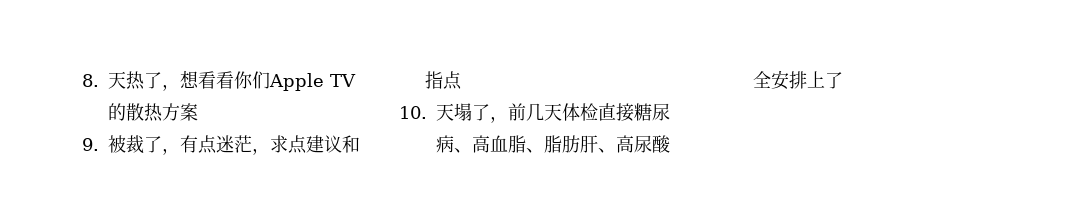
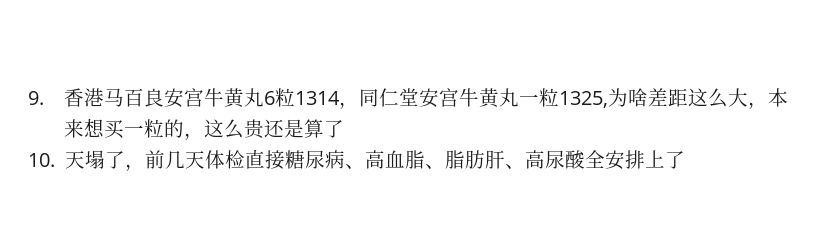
[82,70,356,91] [108,103,198,122] [82,135,360,155] [425,71,462,90] 8.天热了，想看看你们Apple TV的散热方案 // 9.被裁了，有点迷茫，求点建议和指点 -> [28,88,789,109] [64,118,345,140] 9.香港马百良安宫牛黄丸6粒1314，同仁堂安宫牛黄丸一粒1325,为啥差距这么大，本来想买一粒的，这么贵还是算了

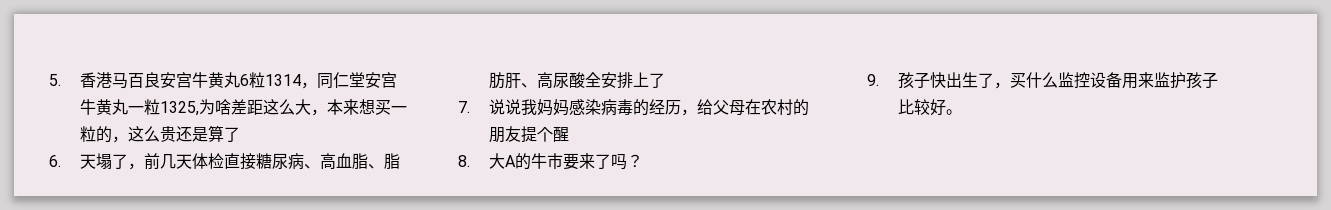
[28,91,44,105] 9. -> [49,74,61,86] 5.
[28,153,55,167] 10. -> [49,155,61,167] 6.
(685, 160) none -> [458,99,810,116] [489,126,570,143] [458,153,644,170] [867,72,1219,89] [898,99,963,116] // 7.说说我妈妈感染病毒的经历，给父母在农村的朋友提个醒 // 8.大A的牛市要来了吗？ // 9.孩子快出生了，买什么监控设备用来监护孩子比较好。

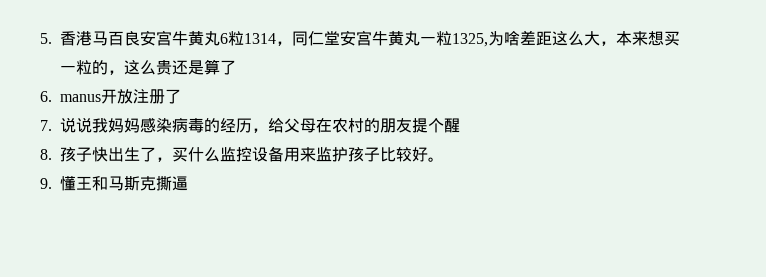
[80,153,401,170] [489,72,650,89] 天塌了，前几天体检直接糖尿病、高血脂、脂肪肝、高尿酸全安排上 -> [60,89,165,104] manus开放注册
[489,153,644,170] [867,74,879,86] 大A的牛市要来了吗？ // 9. -> (52, 154) none
(963, 112) none -> [40,176,188,191] // 9.懂王和马斯克撕逼

